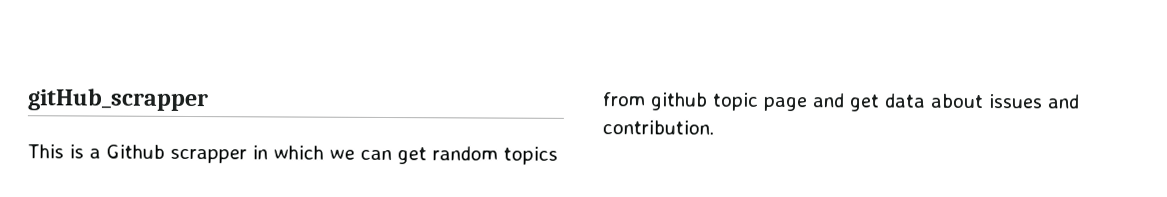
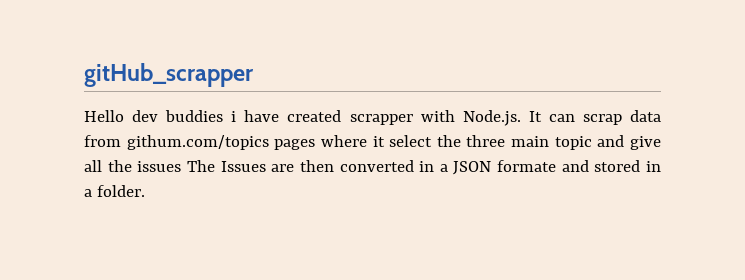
[27,144,558,165] [602,92,1080,112] [602,120,714,135] This is a Github scrapper in which we can get random topics from github topic page and get data about issues and contribution. -> [84,110,661,126] [84,135,661,150] [84,160,662,175] [84,185,145,197] Hello dev buddies i have created scrapper with Node.js. It can scrap data from githum.com/topics pages where it select the three main topic and give all the issues The Issues are then converted in a JSON formate and stored in a folder.

